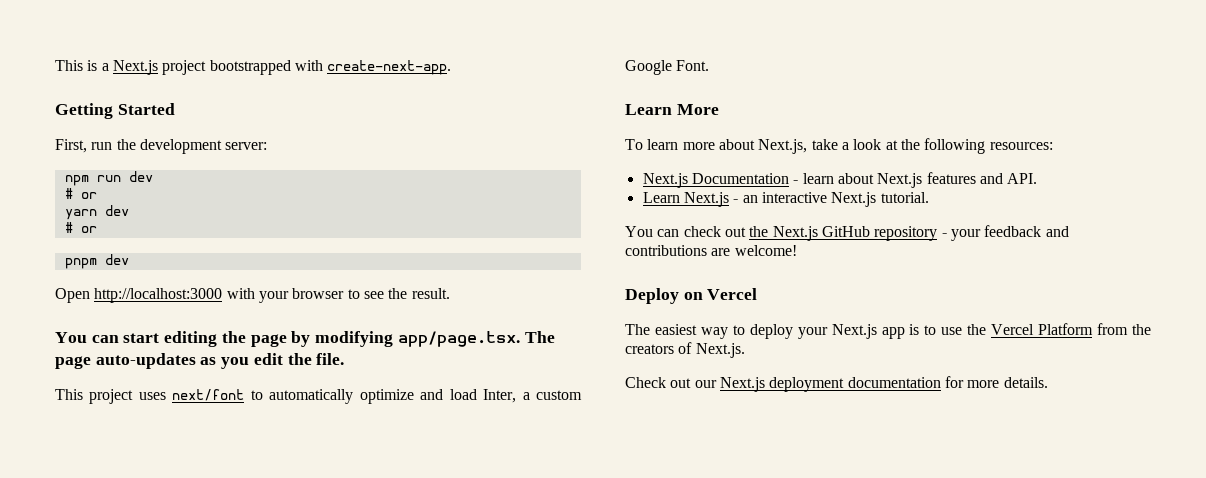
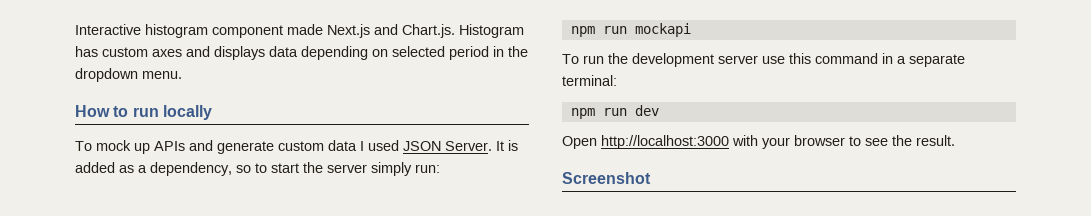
[55,60,452,75] [55,103,175,119] [55,139,268,154] [64,171,153,186] [64,188,97,199] [64,205,129,220] [64,222,97,233] [64,258,97,269] This is a Next.js project bootstrapped with create-next-app. // Getting Started // First, run the development server: // npm run dev // # or // yarn dev // # or // pnpm -> [75,24,524,38] [75,46,528,60] [75,68,182,82] [75,105,212,120] [75,140,518,154] [75,162,440,176] [570,23,691,37] [562,53,965,67] [562,75,617,86] [570,108,627,119] Interactive histogram component made Next.js and Chart.js. Histogram has custom axes and displays data depending on selected period in the dropdown menu. // How to run locally // To mock up APIs and generate custom data I used JSON Server. It is added as a dependency, so to start the server simply run: // npm run mockapi // To run the development server use this command in a separate terminal: // npm run
[55,331,555,347] [55,353,345,369] [55,389,582,404] [625,60,710,75] [625,104,719,115] [625,138,1053,154] [642,172,1038,188] [642,192,929,207] [625,225,1069,241] [625,245,797,256] [625,288,758,304] [625,323,1151,339] [625,342,745,358] [625,376,1048,392] You can start editing the page by modifying app/page.tsx. The page auto-updates as you edit the file. // This project uses next/font to automatically optimize and load Inter, a custom Google Font. // Learn More // To learn more about Next.js, take a look at the following resources: // Next.js Documentation - learn about Next.js features and API. // Learn Next.js - an interactive Next.js tutorial. // You can check out the Next.js GitHub repository - your feedback and contributions are welcome! // Deploy on Vercel // The easiest way to deploy your Next.js app is to use the Vercel Platform from the creators of Next.js. // Check out our Next.js deployment documentation for more details. -> [562,172,651,184] Screenshot

